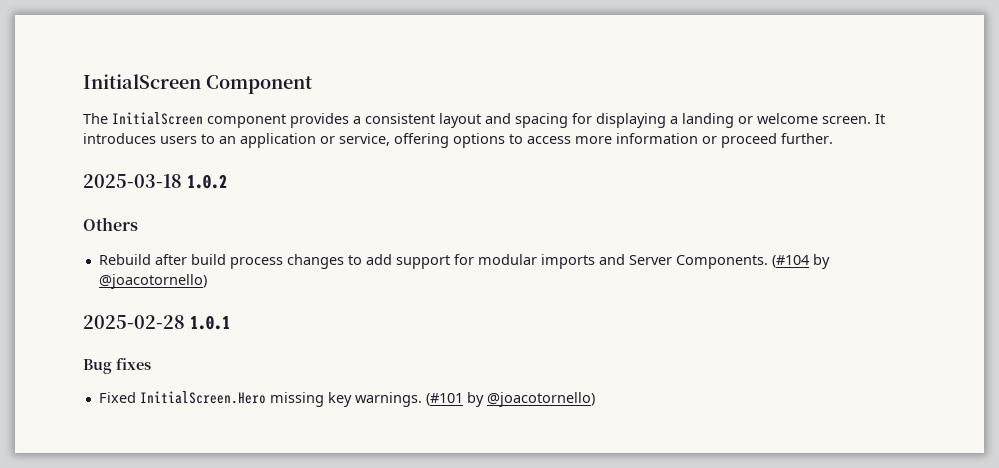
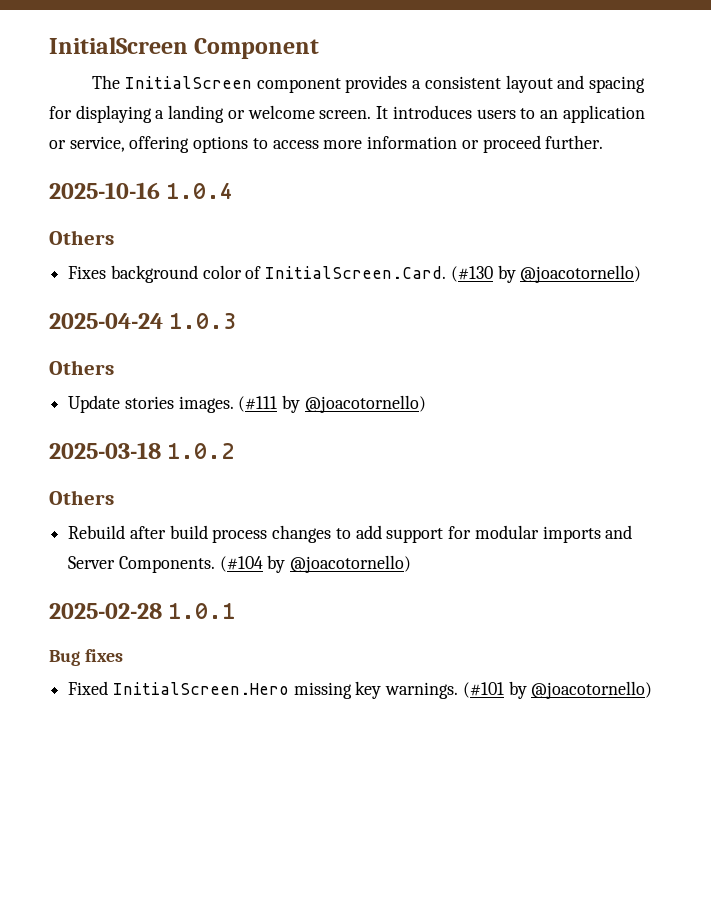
(833, 138) none -> [49,182,234,199] [49,230,114,245] [68,265,642,283] [49,313,237,329] [49,360,114,375] [68,395,426,413] // 2025-10-16 1.0.4 // Others // Fixes background color of InitialScreen.Card. (#130 by @joacotornello) // 2025-04-24 1.0.3 // Others // Update stories images. (#111 by @joacotornello)

